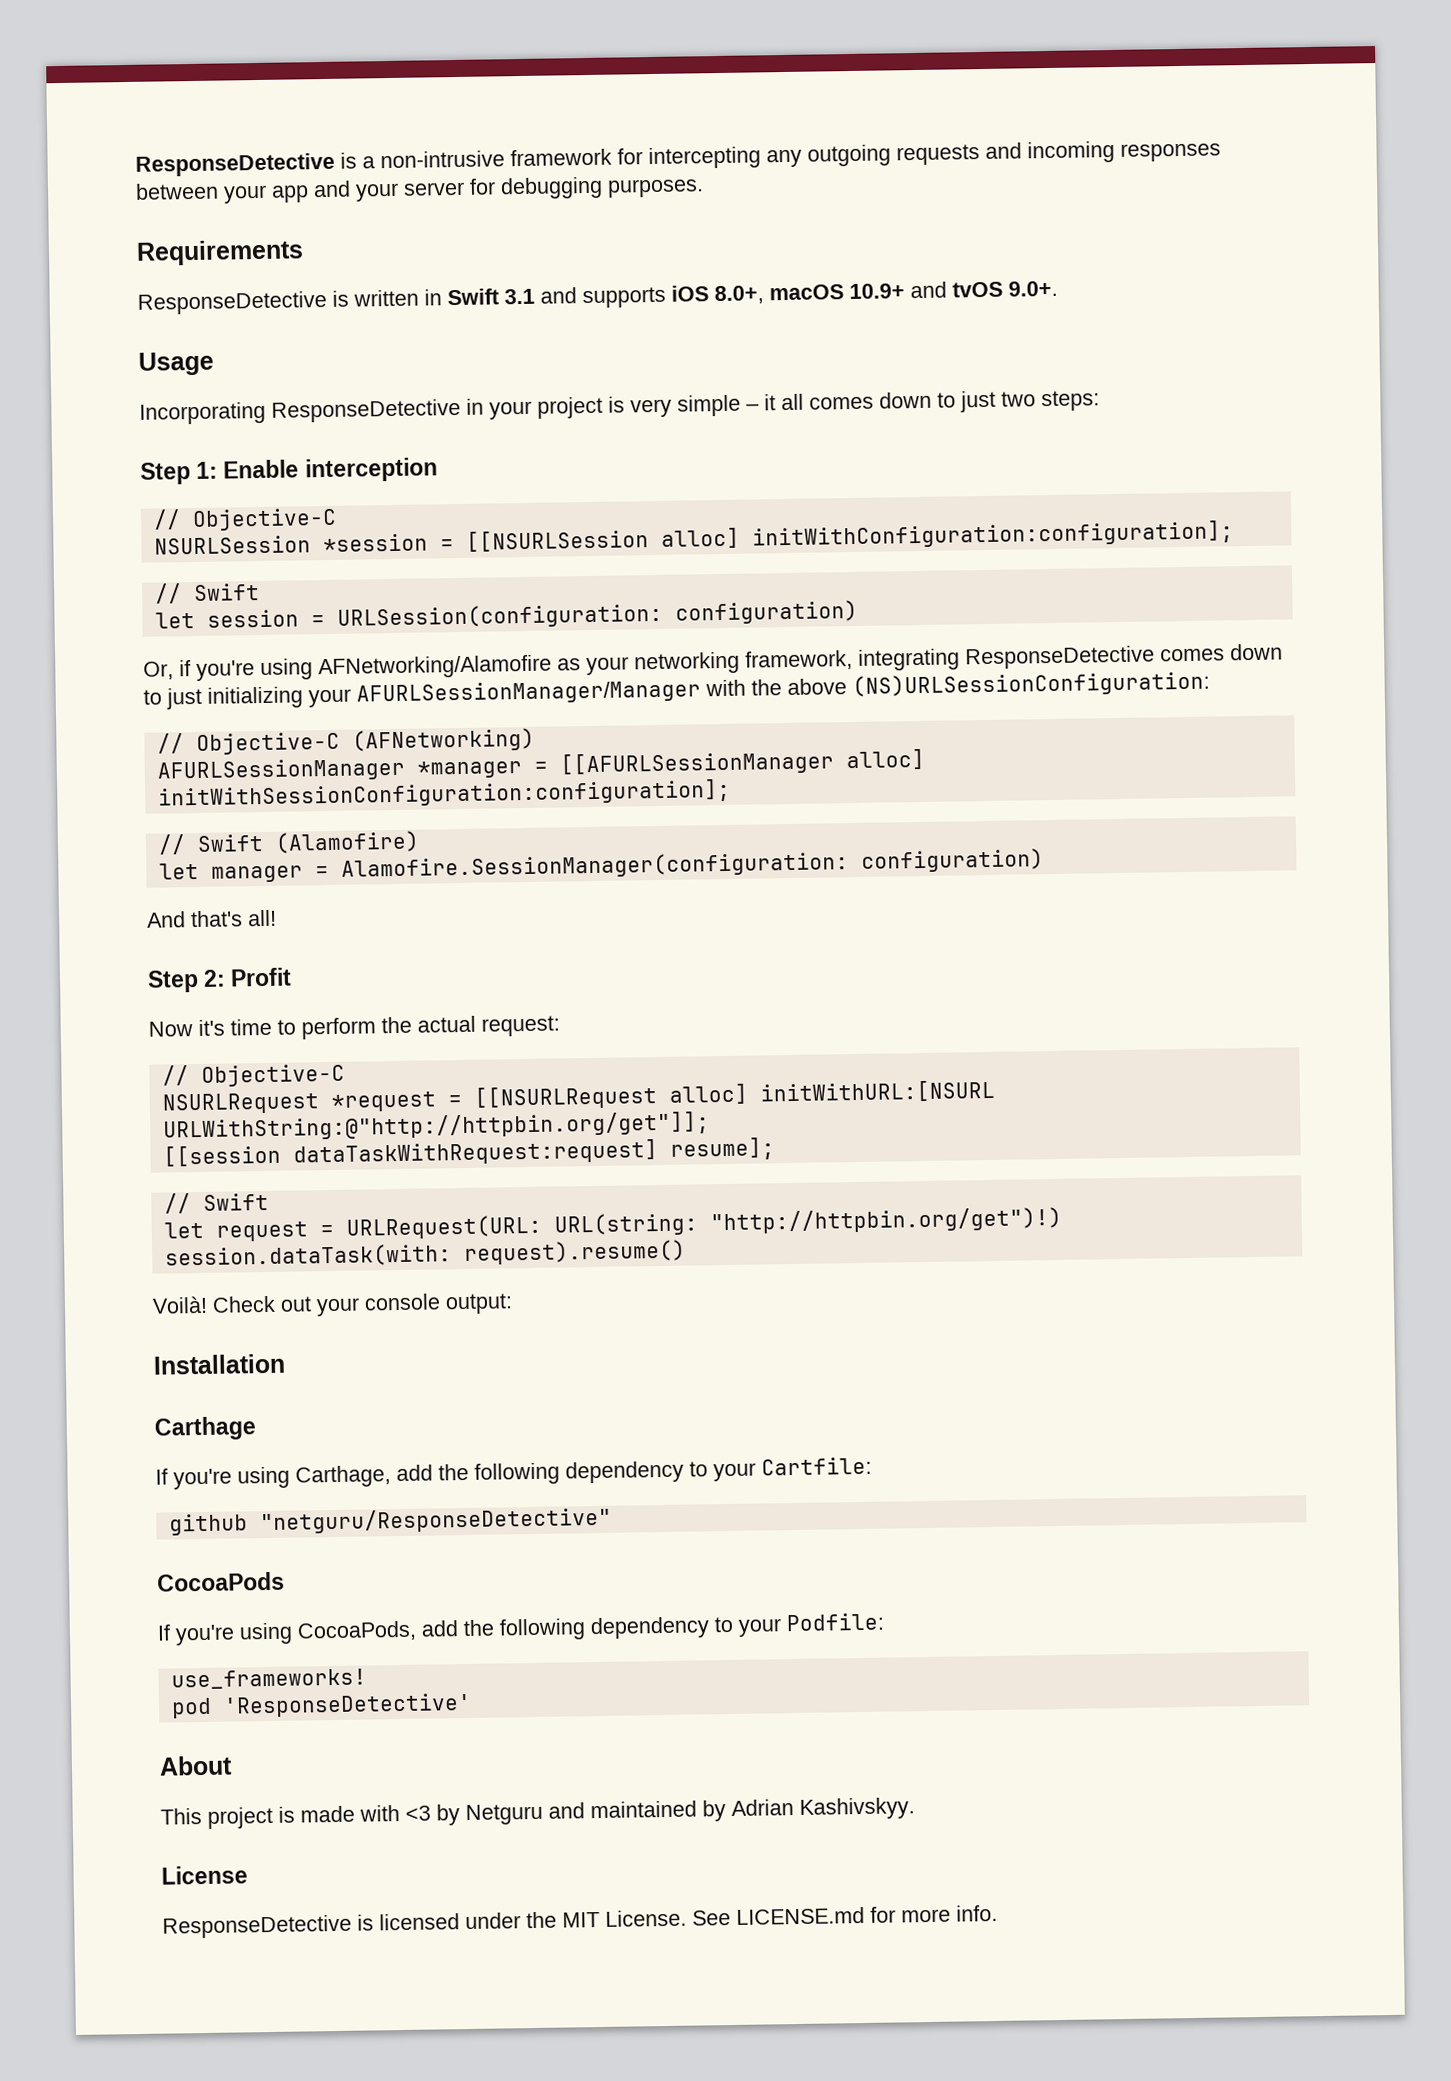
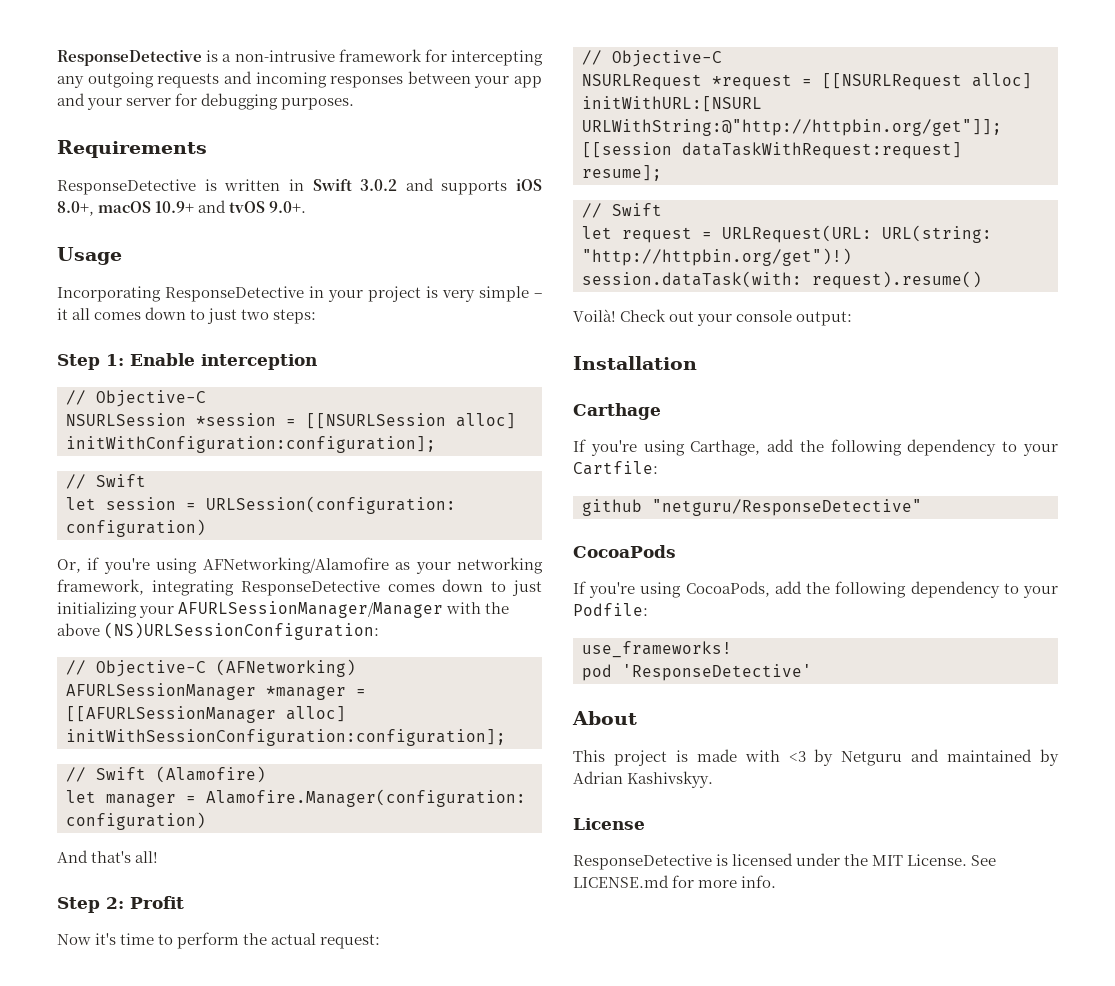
[504,288,535,305] 3.1 -> [360,179,398,191] 3.0.2
[340,851,849,881] Alamofire.SessionManager(configuration: -> [206,789,526,807] Alamofire.Manager(configuration:

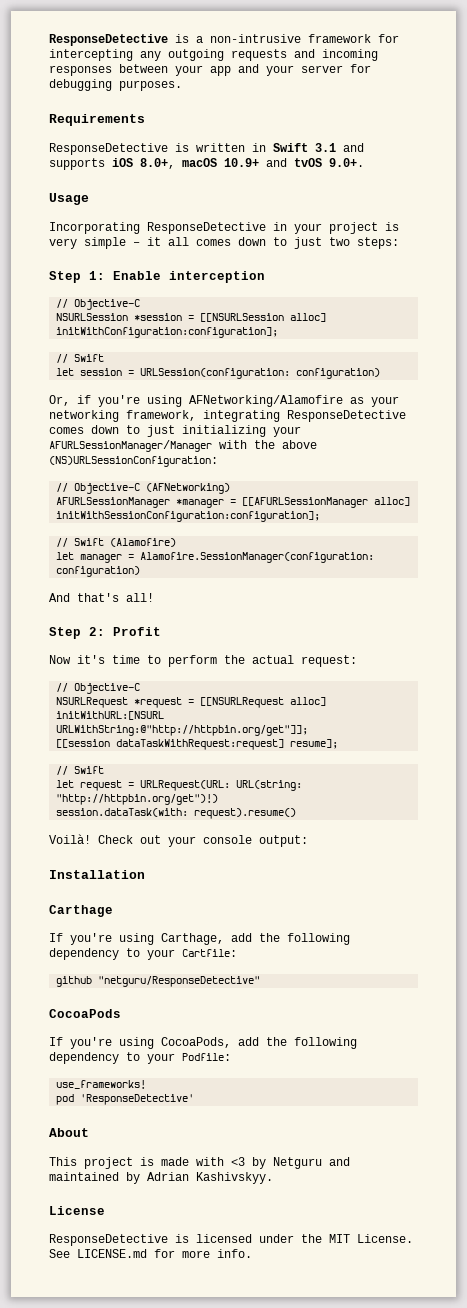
[360,179,398,191] 3.0.2 -> [315,143,336,152] 3.1
[206,789,526,807] Alamofire.Manager(configuration: -> [140,552,375,563] Alamofire.SessionManager(configuration:

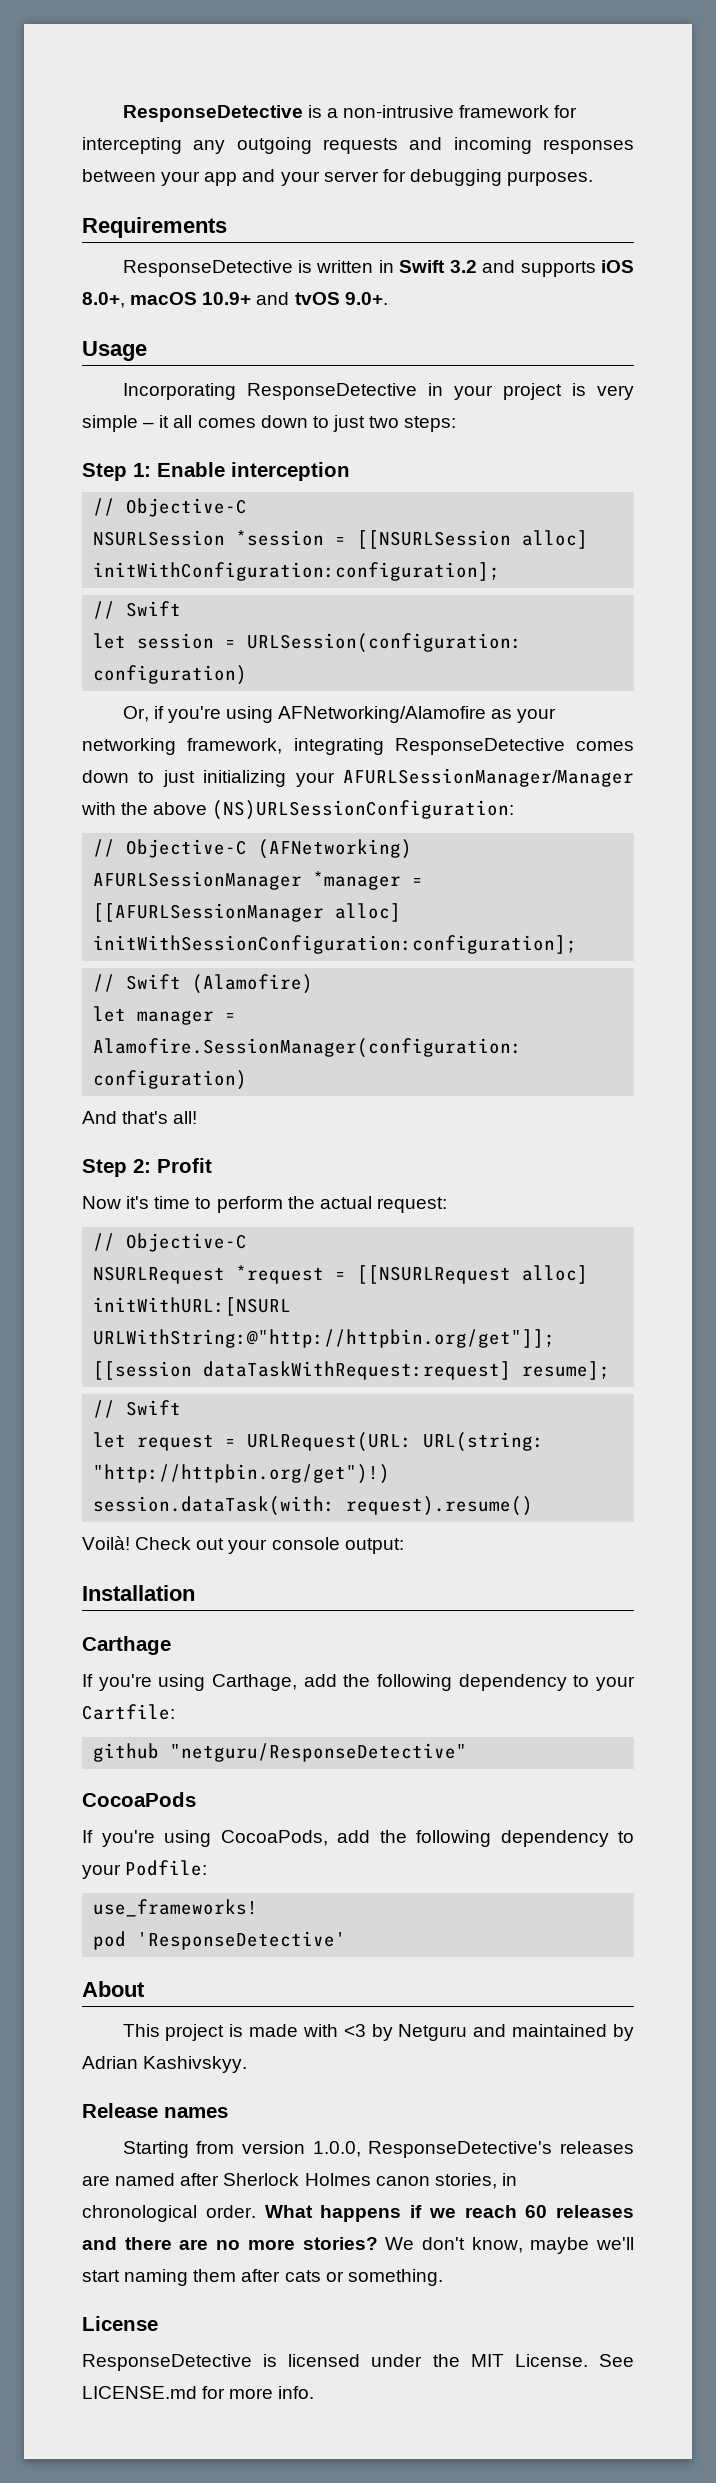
[315,143,336,152] 3.1 -> [449,260,477,273] 3.2
(273, 1178) none -> [82,2103,228,2118] [122,2141,634,2158] [82,2173,517,2189] [82,2205,634,2222] [82,2237,634,2254] [82,2269,443,2286] // Release names // Starting from version 1.0.0, ResponseDetective's releases are named after Sherlock Holmes canon stories, in chronological order. What happens if we reach 60 releases and there are no more stories? We don't know, maybe we'll start naming them after cats or something.

